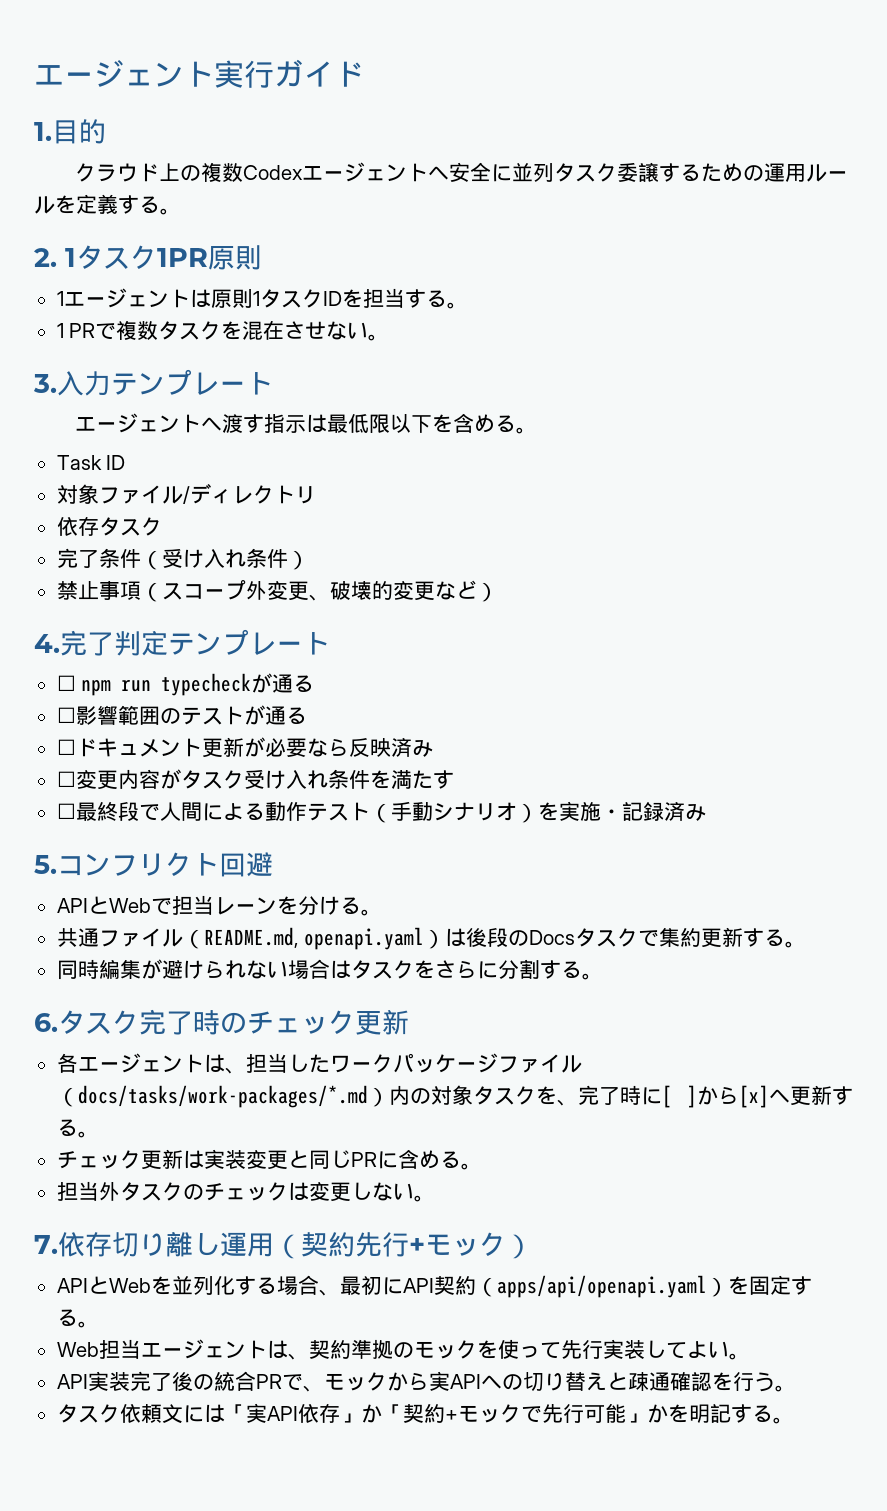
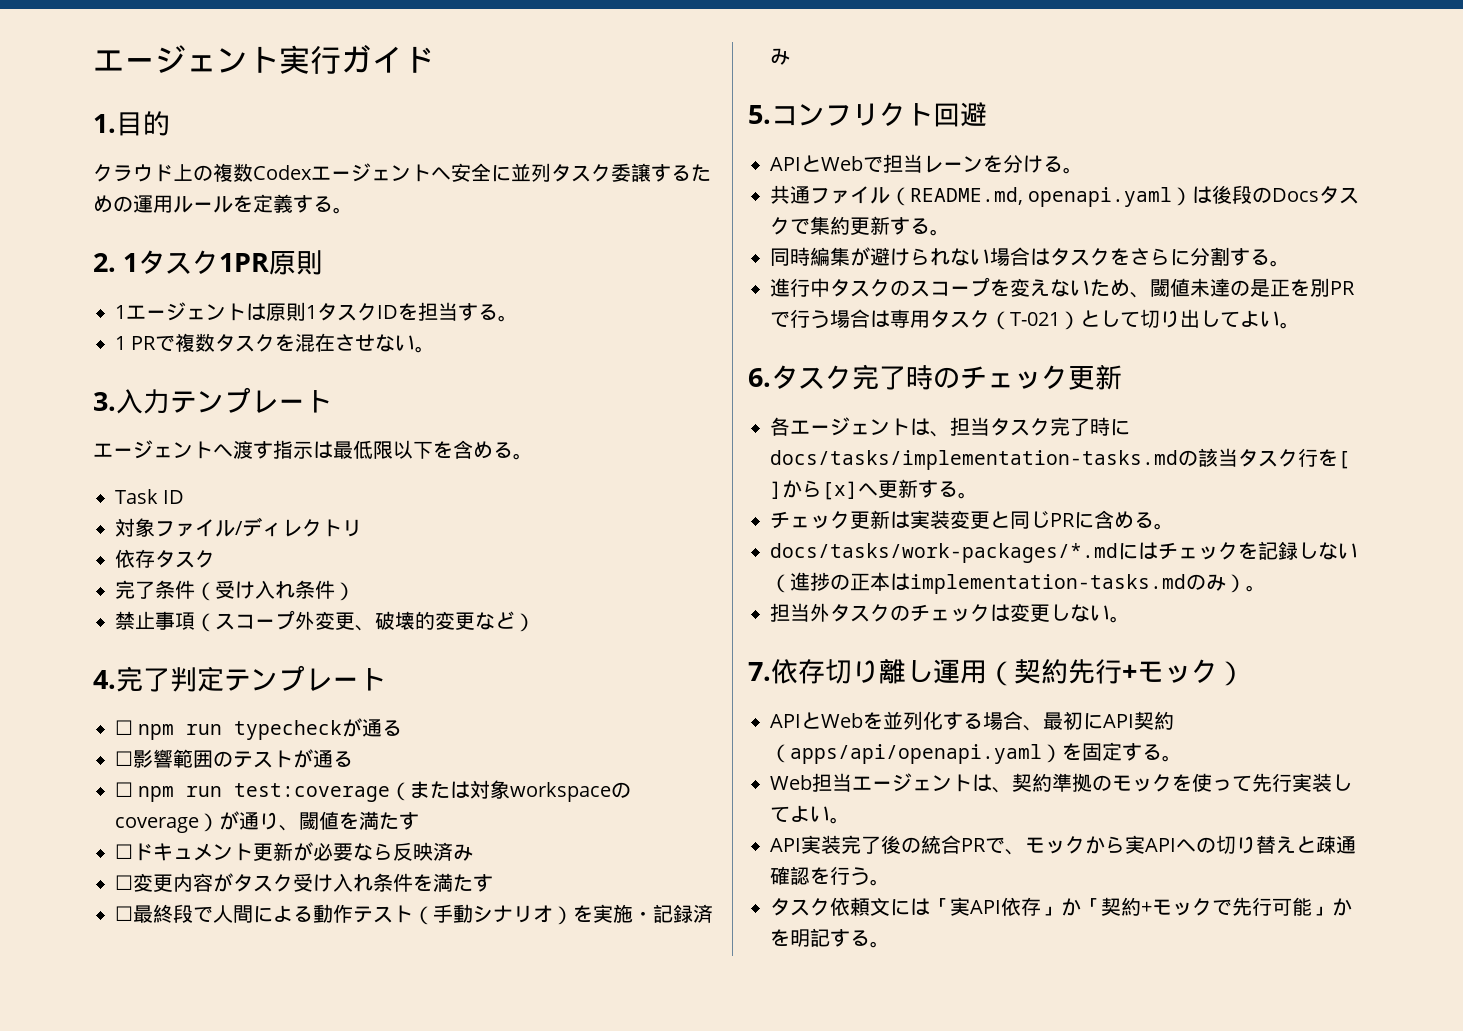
(307, 715) none -> [115,780,632,802] [115,811,419,833] // ☐ npm run test:coverage（または対象workspaceのcoverage）が通り、閾値を満たす
(603, 976) none -> [770,277,1355,298] [770,309,1300,330] // 進行中タスクのスコープを変えないため、閾値未達の是正を別PRで行う場合は専用タスク（T-021）として切り出してよい。
[287,1053,582,1073] [56,1085,662,1108] したワークパッケージファイル（docs/tasks/work-packages/*.md）内の対象タスクを、完了時に -> [990,417,1130,436] [770,448,1338,470] タスク完了時にdocs/tasks/implementation-tasks.mdの該当タスク行を
(482, 1166) none -> [770,541,1358,563] [770,572,1266,594] // docs/tasks/work-packages/*.mdにはチェックを記録しない（進捗の正本はimplementation-tasks.mdのみ）。

